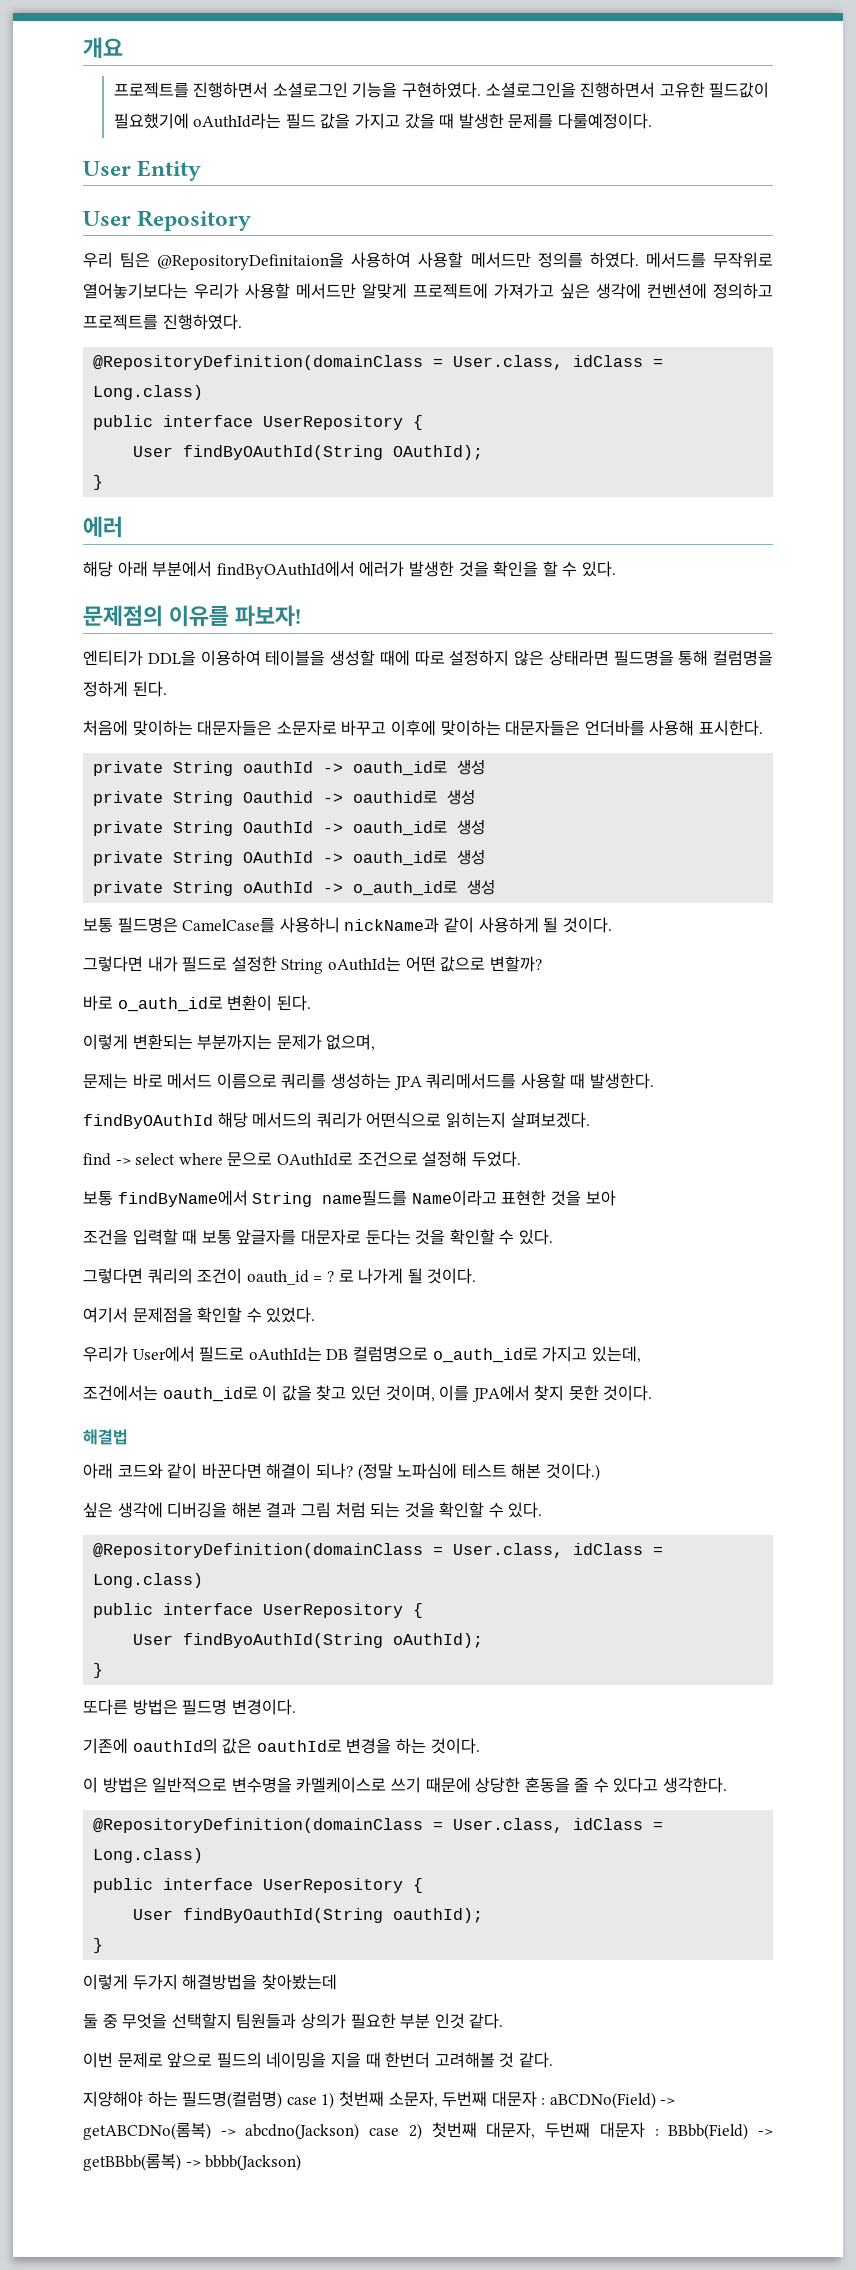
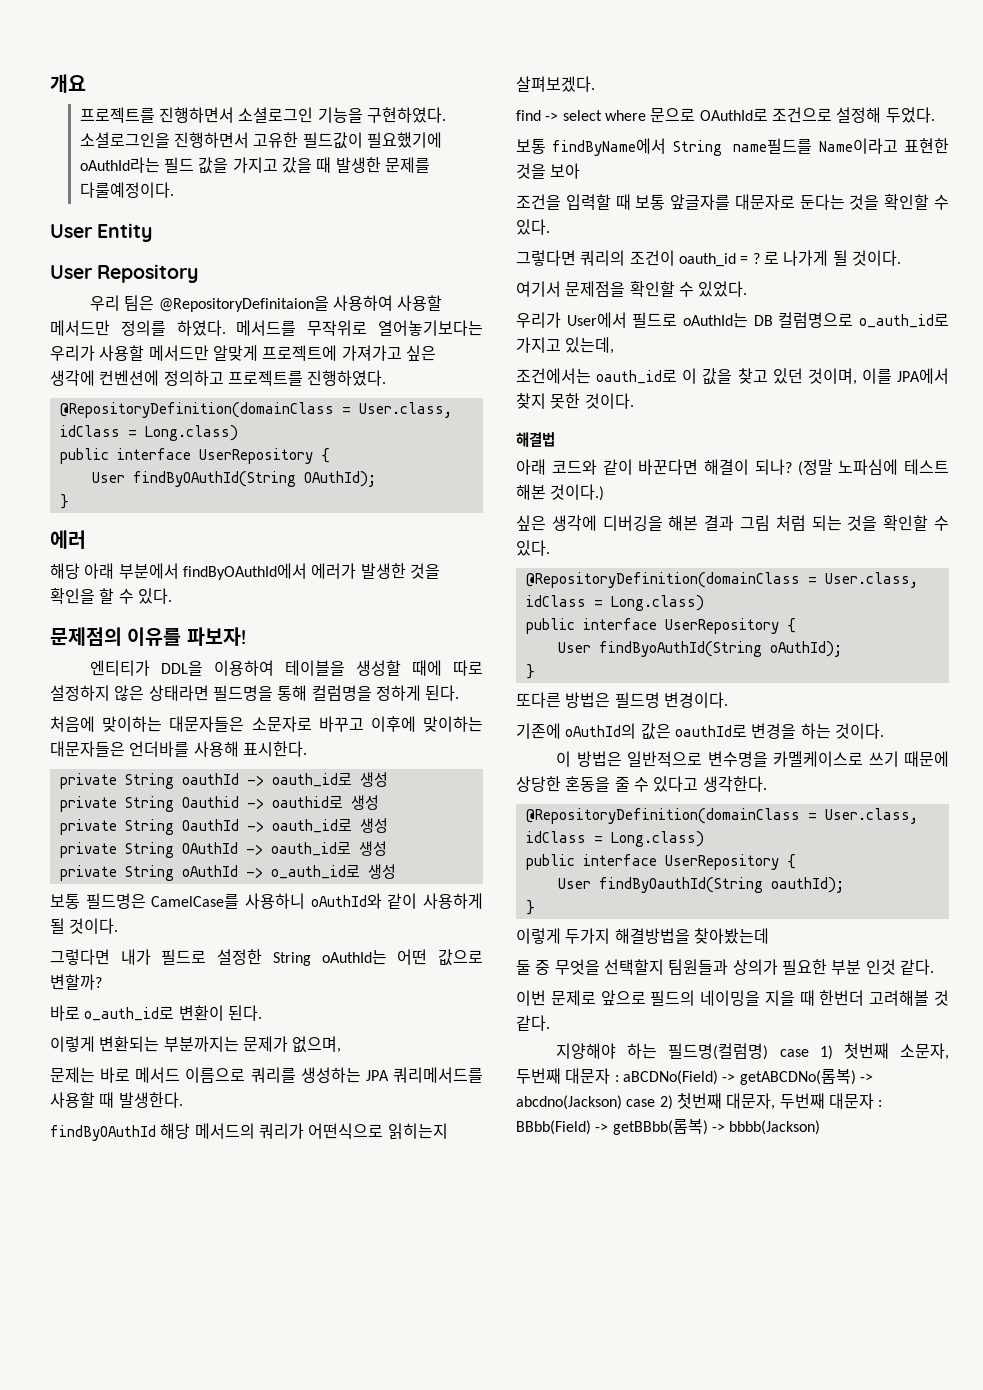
[344,917,440,933] nickName과 -> [310,893,382,909] oAuthId와
[132,1738,218,1754] oauthId의 -> [565,723,637,739] oAuthId의

